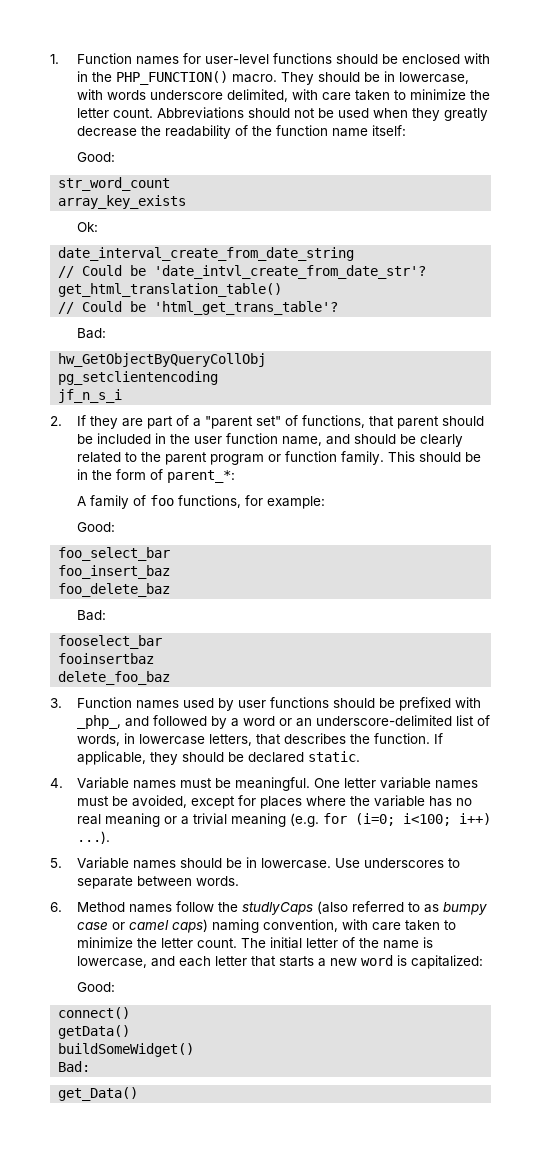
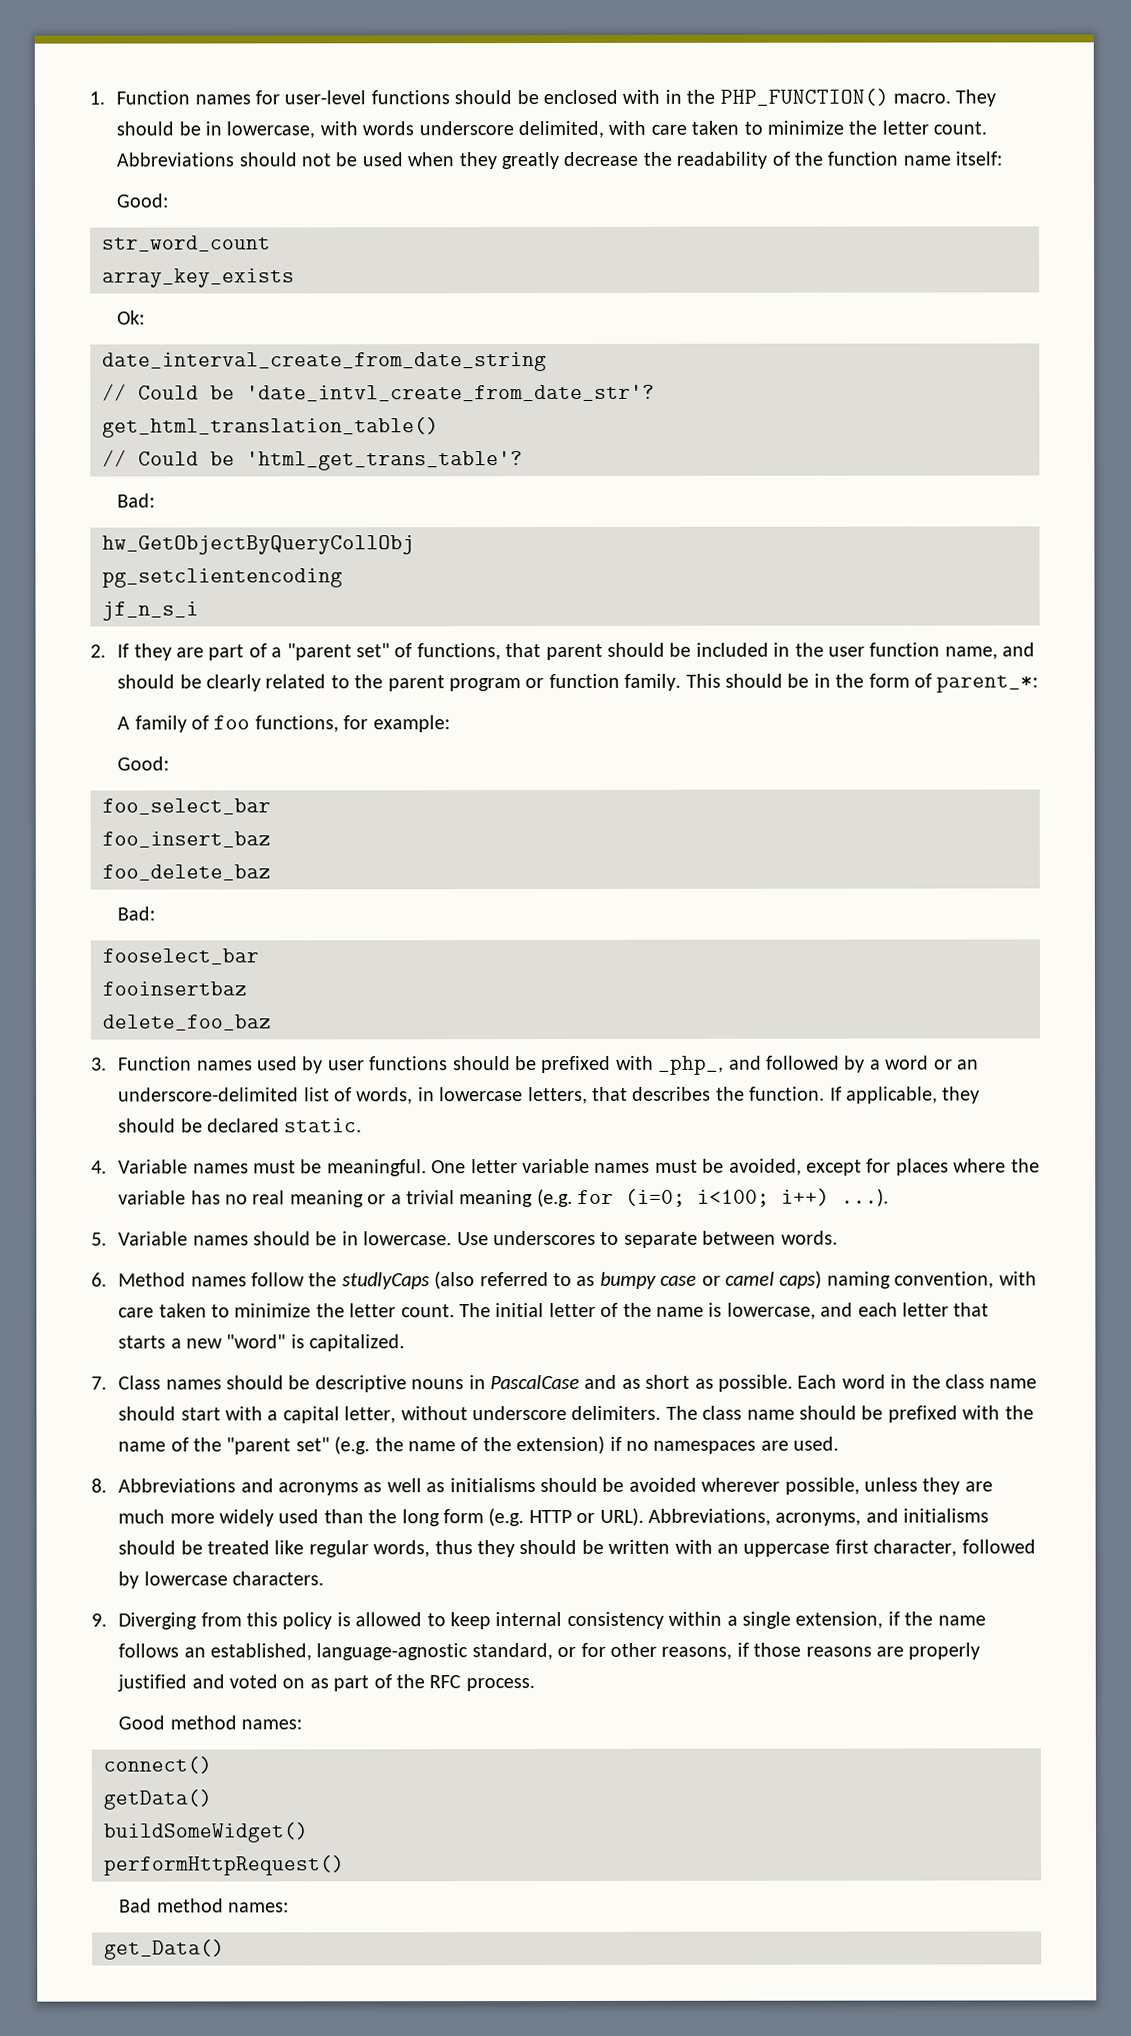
[360,955,483,969] [76,982,115,992] word is capitalized: // Good: -> [226,1334,406,1352] [91,1374,1038,1393] [118,1405,1034,1424] [118,1435,840,1455] [91,1477,993,1496] [118,1507,990,1527] [118,1539,1036,1558] [118,1571,325,1589] [91,1611,986,1630] [118,1642,981,1661] [117,1674,535,1692] [118,1715,303,1730] "word" is capitalized. // 7. Class names should be descriptive nouns in PascalCase and as short as possible. Each word in the class name should start with a capital letter, without underscore delimiters. The class name should be prefixed with the name of the "parent set" (e.g. the name of the extension) if no namespaces are used. // 8. Abbreviations and acronyms as well as initialisms should be avoided wherever possible, unless they are much more widely used than the long form (e.g. HTTP or URL). Abbreviations, acronyms, and initialisms should be treated like regular words, thus they should be written with an uppercase first character, followed by lowercase characters. // 9. Diverging from this policy is allowed to keep internal consistency within a single extension, if the name follows an established, language-agnostic standard, or for other reasons, if those reasons are properly justified and voted on as part of the RFC process. // Good method names:
[58,1061,91,1072] Bad: -> [104,1855,345,1876] [119,1898,290,1913] performHttpRequest() // Bad method names:

